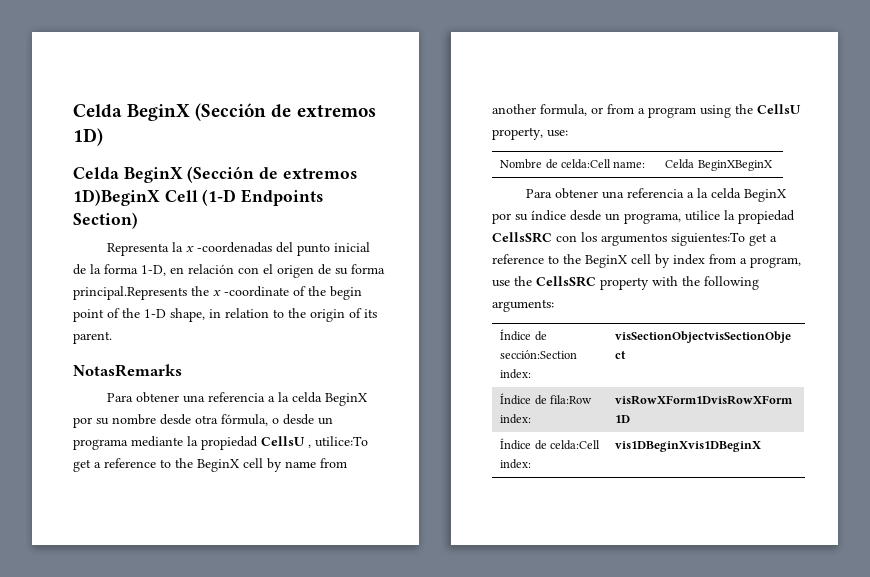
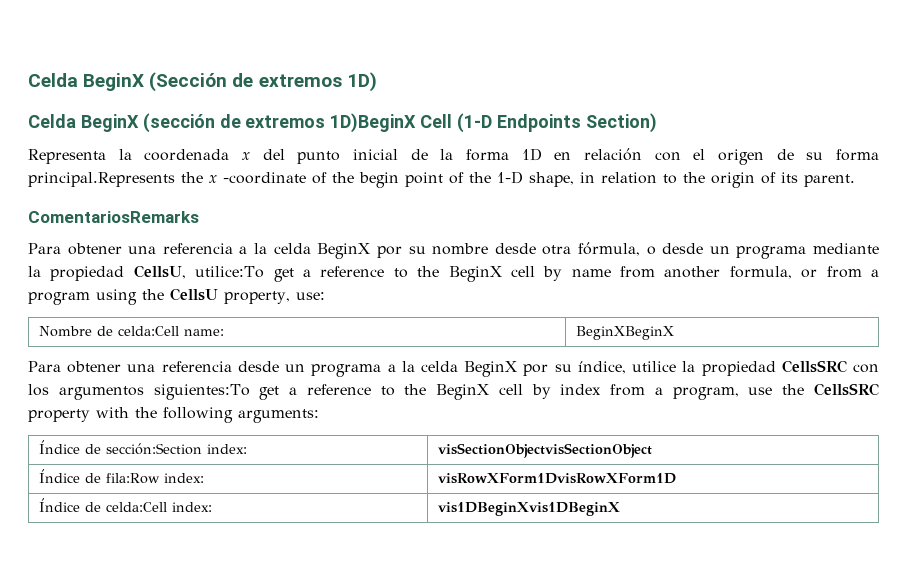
[187,166,255,183] (Sección -> [142,113,215,133] (sección
[185,242,272,253] x -coordenadas -> [144,149,250,161] coordenada x
[141,265,166,276] 1-D, -> [521,148,542,161] 1D
[73,364,182,377] NotasRemarks -> [28,211,199,223] ComentariosRemarks
[261,436,311,448] CellsU , -> [133,265,186,279] CellsU,
[665,159,695,169] Celda -> (225, 332) none
[686,188,787,202] [492,210,681,224] a la celda BeginX por su índice desde un programa, -> [237,361,626,377] desde un programa a la celda BeginX por su índice,

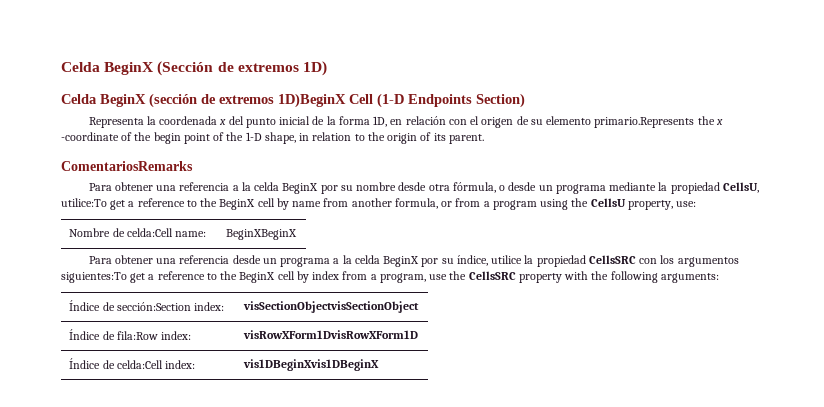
[521,148,542,161] 1D -> [373,116,388,127] 1D,
[835,149,879,161] [28,172,175,187] forma principal.Represents -> [546,116,695,128] elemento primario.Represents

